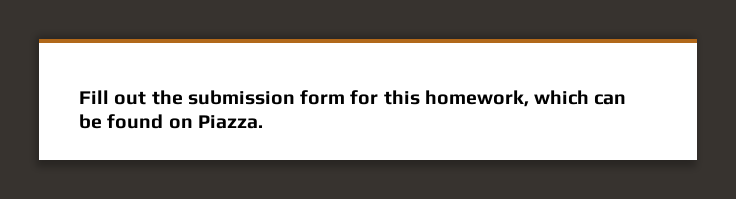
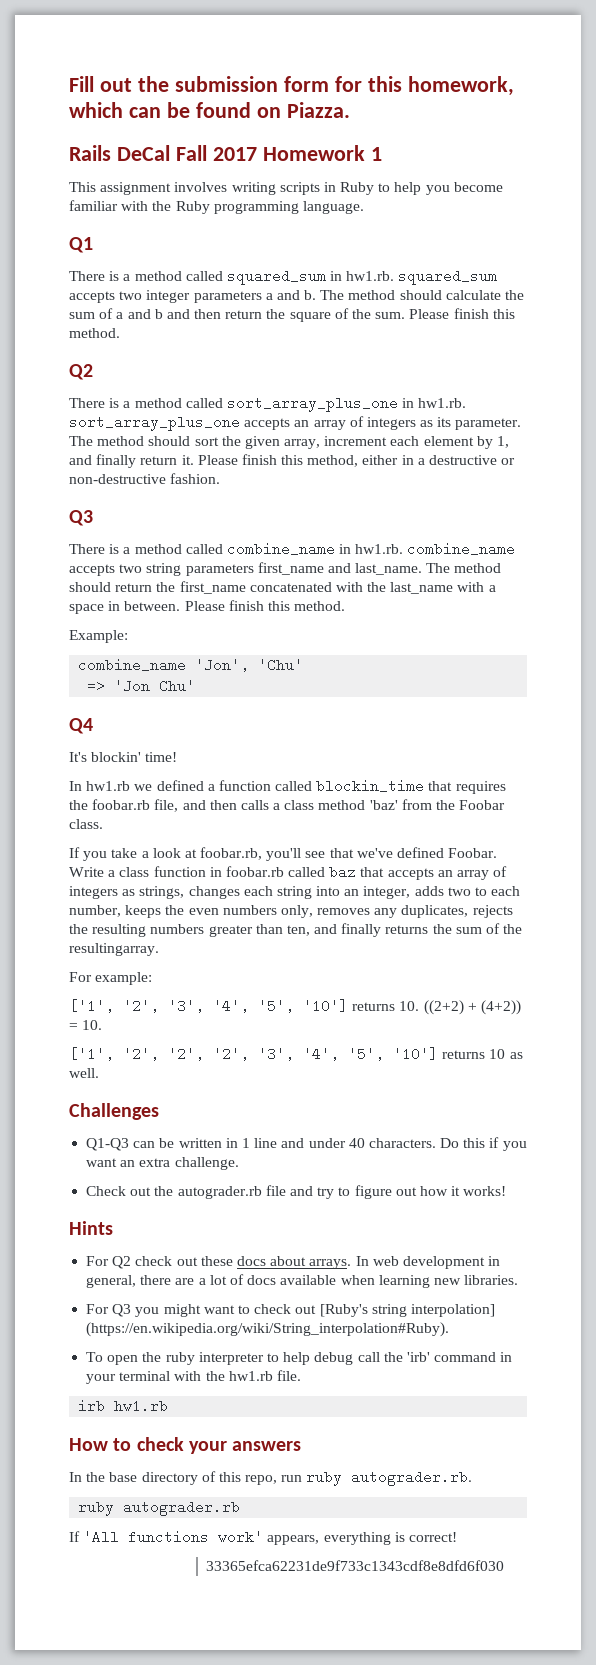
(263, 122) none -> [69,145,382,161] [69,182,503,195] [69,200,364,214] [69,237,93,253] [69,269,498,285] [69,290,525,303] [69,308,515,322] [69,328,120,338] [69,364,93,380] [69,396,467,412] [69,415,522,431] [69,436,510,449] [69,454,516,468] [69,473,221,484] [69,510,93,526] [69,542,516,556] [69,562,502,576] [69,581,496,594] [69,600,346,614] [69,630,128,643] [78,658,304,672] [87,679,196,693] [69,718,93,734] [69,752,178,762] [69,779,506,794] [69,799,506,812] [69,819,103,829] [69,847,498,861] [69,865,508,880] [69,886,521,899] [69,905,513,918] [69,923,523,937] [69,943,159,956] [69,972,153,985] [69,999,521,1015] [69,1020,103,1030] [69,1047,523,1061] [69,1068,99,1078] [69,1103,159,1120] [86,1137,527,1151] [86,1157,239,1170] [86,1185,507,1199] [69,1221,113,1235] [86,1256,501,1269] [86,1274,519,1288] [86,1304,495,1317] [86,1322,450,1337] [86,1352,513,1365] [86,1370,301,1384] [78,1399,169,1413] [69,1437,302,1454] [69,1470,473,1486] [78,1500,241,1516] [69,1530,457,1545] [206,1560,505,1571] // Rails DeCal Fall 2017 Homework 1 // This assignment involves writing scripts in Ruby to help you become familiar with the Ruby programming language. // Q1 // There is a method called squared_sum in hw1.rb. squared_sum accepts two integer parameters a and b. The method should calculate the sum of a and b and then return the square of the sum. Please finish this method. // Q2 // There is a method called sort_array_plus_one in hw1.rb. sort_array_plus_one accepts an array of integers as its parameter. The method should sort the given array, increment each element by 1, and finally return it. Please finish this method, either in a destructive or non-destructive fashion. // Q3 // There is a method called combine_name in hw1.rb. combine_name accepts two string parameters first_name and last_name. The method should return the first_name concatenated with the last_name with a space in between. Please finish this method. // Example: // combine_name 'Jon', 'Chu' // => 'Jon Chu' // Q4 // It's blockin' time! // In hw1.rb we defined a function called blockin_time that requires the foobar.rb file, and then calls a class method 'baz' from the Foobar class. // If you take a look at foobar.rb, you'll see that we've defined Foobar. Write a class function in foobar.rb called baz that accepts an array of integers as strings, changes each string into an integer, adds two to each number, keeps the even numbers only, removes any duplicates, rejects the resulting numbers greater than ten, and finally returns the sum of the resultingarray. // For example: // ['1', '2', '3', '4', '5', '10'] returns 10. ((2+2) + (4+2)) = 10. // ['1', '2', '2', '2', '3', '4', '5', '10'] returns 10 as well. // Challenges // Q1-Q3 can be written in 1 line and under 40 characters. Do this if you want an extra challenge. // Check out the autograder.rb file and try to figure out how it works! // Hints // For Q2 check out these docs about arrays. In web development in general, there are a lot of docs available when learning new libraries. // For Q3 you might want to check out [Ruby's string interpolation] (https://en.wikipedia.org/wiki/String_interpolation#Ruby). // To open the ruby interpreter to help debug call the 'irb' command in your terminal with the hw1.rb file. // irb hw1.rb // How to check your answers // In the base directory of this repo, run ruby autograder.rb. // ruby autograder.rb // If 'All functions work' appears, everything is correct! // 33365efca62231de9f733c1343cdf8e8dfd6f030

